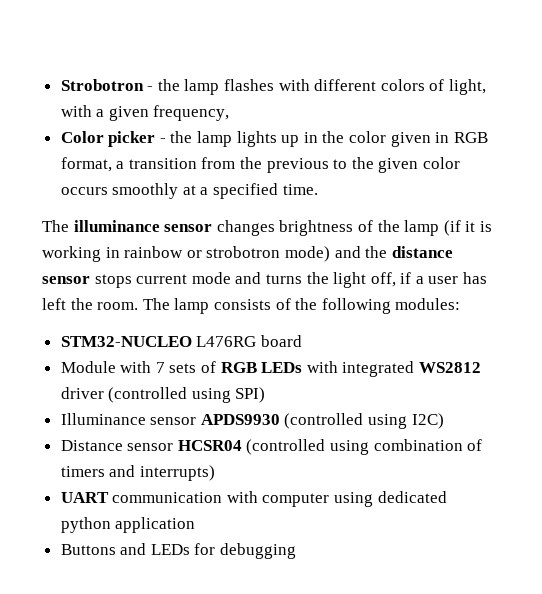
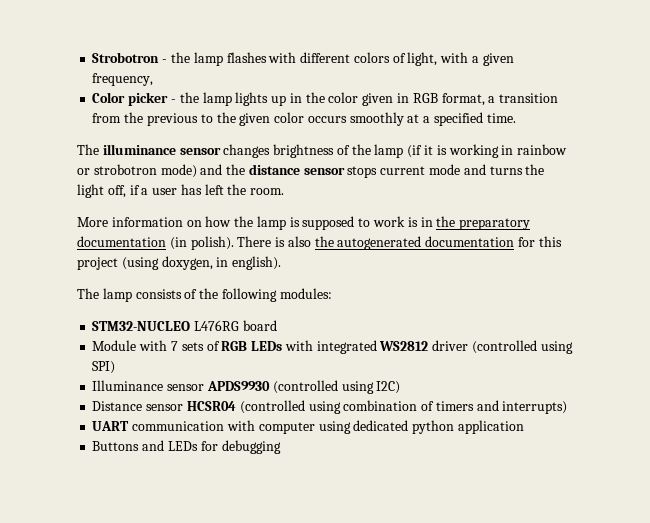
(139, 306) none -> [77,216,531,230] [77,236,562,250] [77,256,282,270] // More information on how the lamp is supposed to work is in the preparatory documentation (in polish). There is also the autogenerated documentation for this project (using doxygen, in english). //

